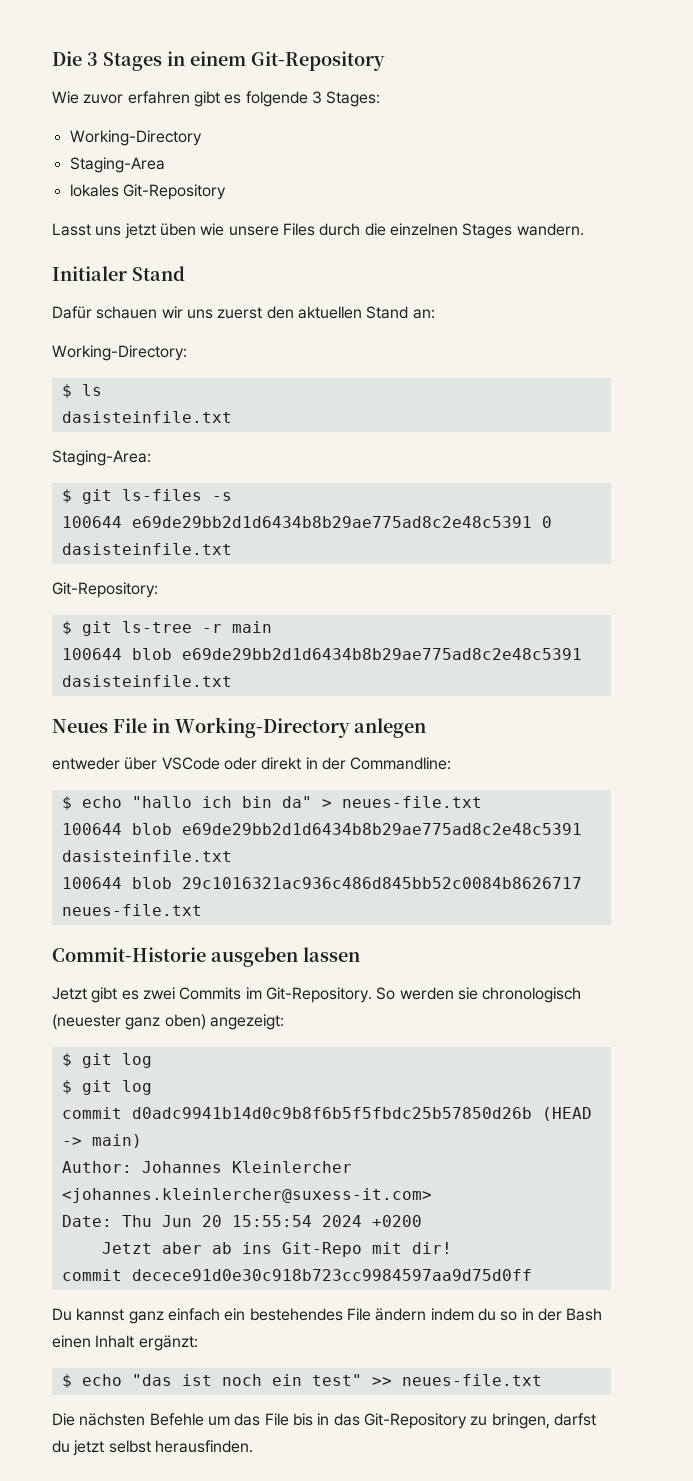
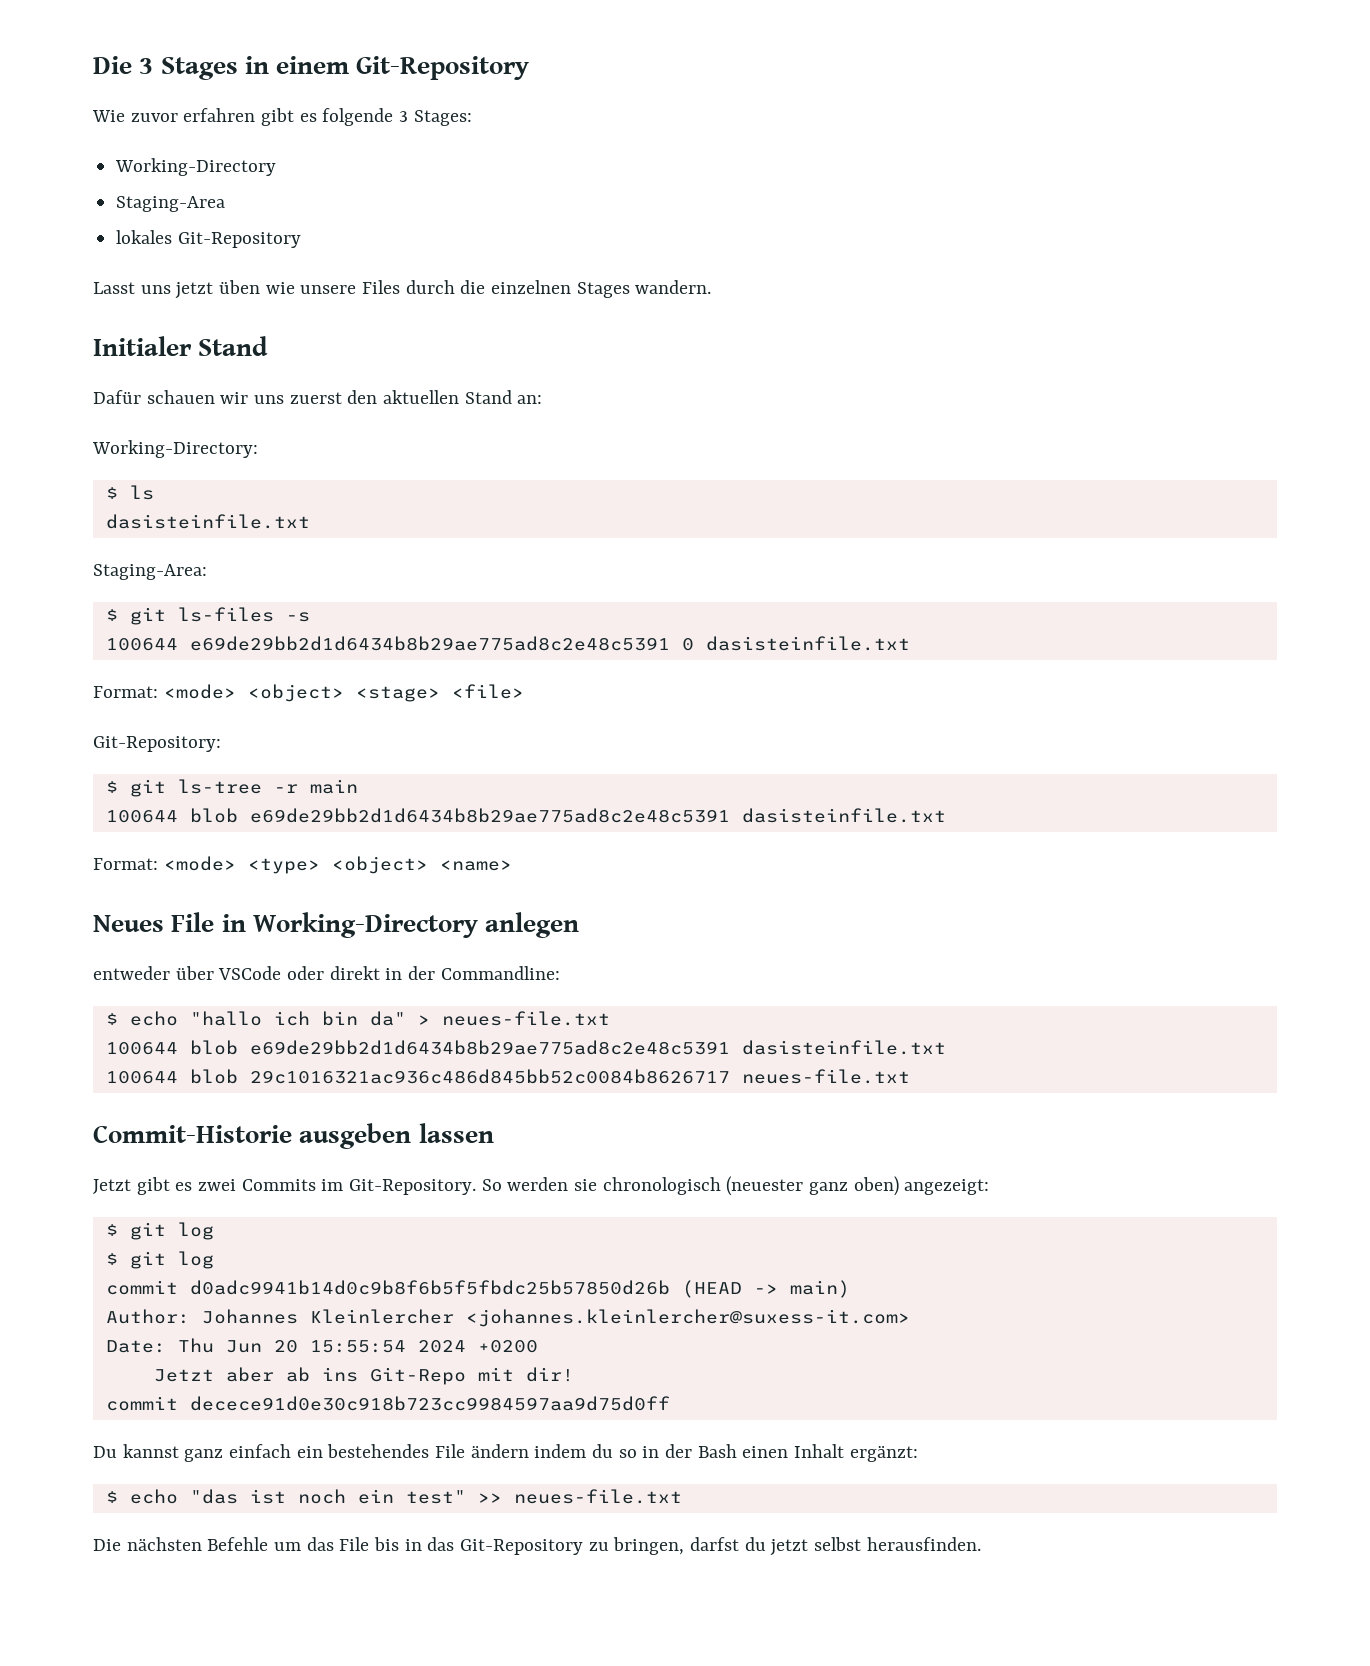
(232, 549) none -> [93,684,524,702] // Format: <mode> <object> <stage> <file>
(232, 681) none -> [93,856,512,874] // Format: <mode> <type> <object> <name>

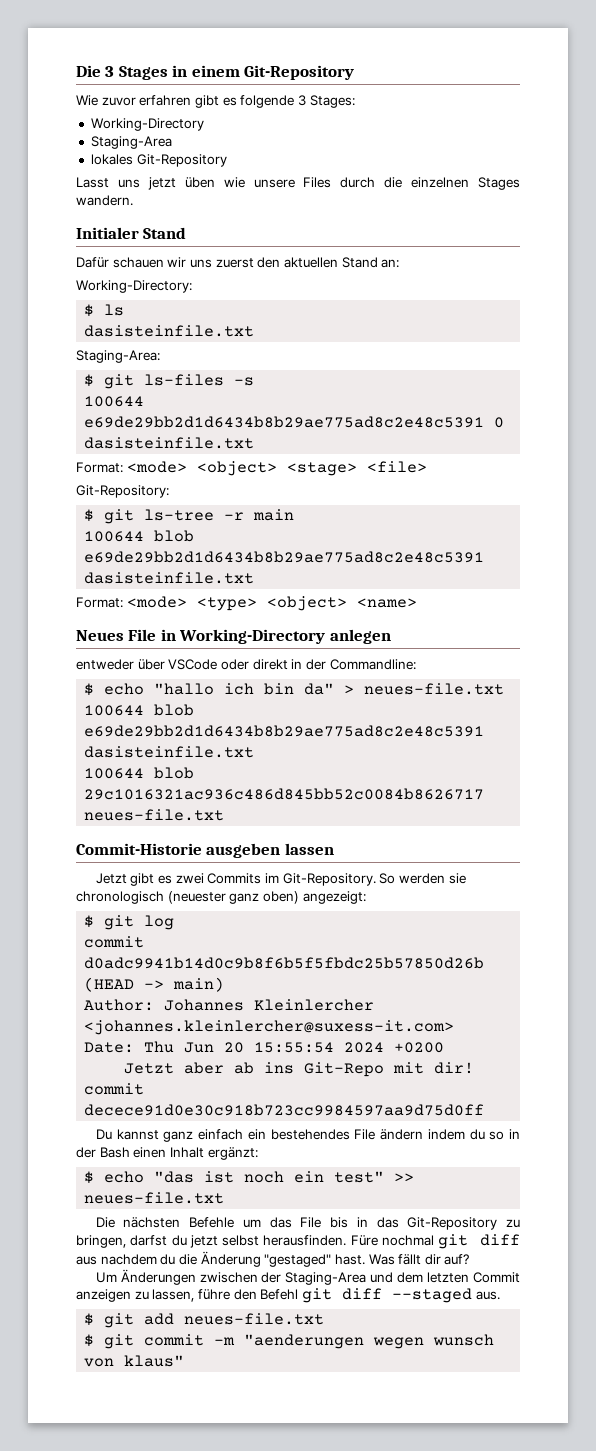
[105,1251,214,1269] // $ git log -> (175, 922) none
(981, 1544) none -> [350,1234,520,1249] [76,1251,470,1267] [95,1269,520,1285] [76,1288,500,1303] [84,1313,325,1328] [84,1334,495,1349] [84,1355,185,1367] Füre nochmal git diff aus nachdem du die Änderung "gestaged" hast. Was fällt dir auf? // Um Änderungen zwischen der Staging-Area und dem letzten Commit anzeigen zu lassen, führe den Befehl git diff --staged aus. // $ git add neues-file.txt // $ git commit -m "aenderungen wegen wunsch von klaus"

